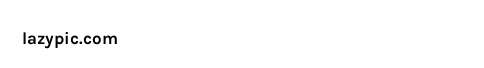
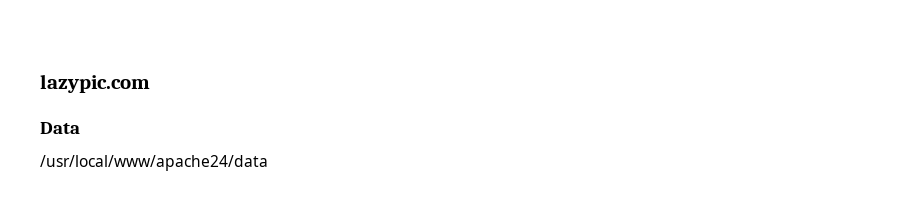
(118, 40) none -> [40,122,80,134] [40,155,268,171] // Data // /usr/local/www/apache24/data

